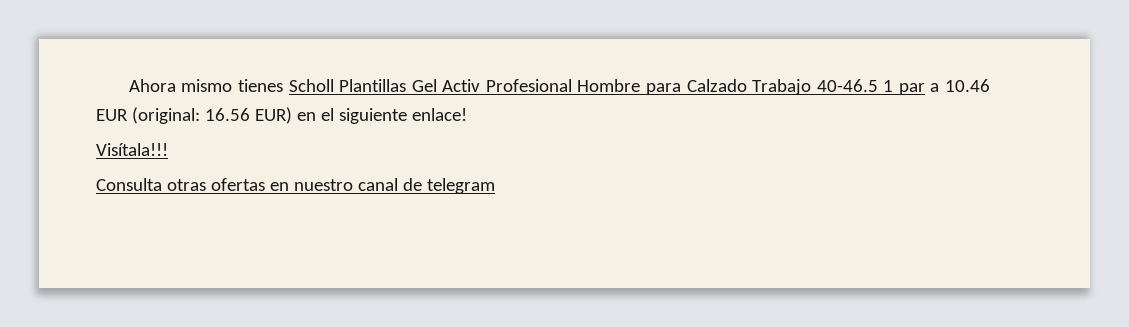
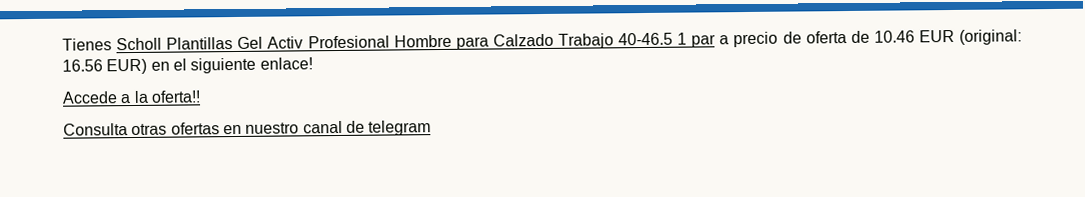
[128,79,283,92] Ahora mismo tienes -> [62,38,112,51] Tienes
(940, 87) none -> [733,30,870,48] precio de oferta de
[96,143,168,156] Visítala!!! -> [62,90,201,104] Accede a la oferta!!

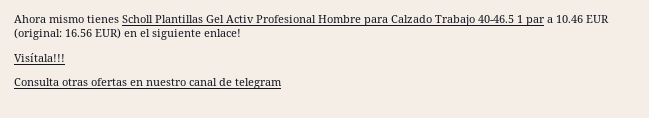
[62,38,112,51] Tienes -> [14,15,119,23] Ahora mismo tienes
[733,30,870,48] precio de oferta de -> (553, 20) none
[62,90,201,104] Accede a la oferta!! -> [14,53,65,62] Visítala!!!

